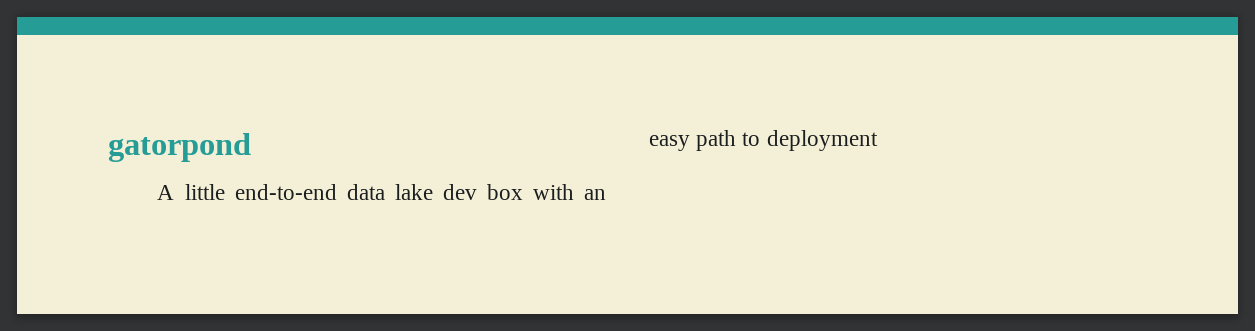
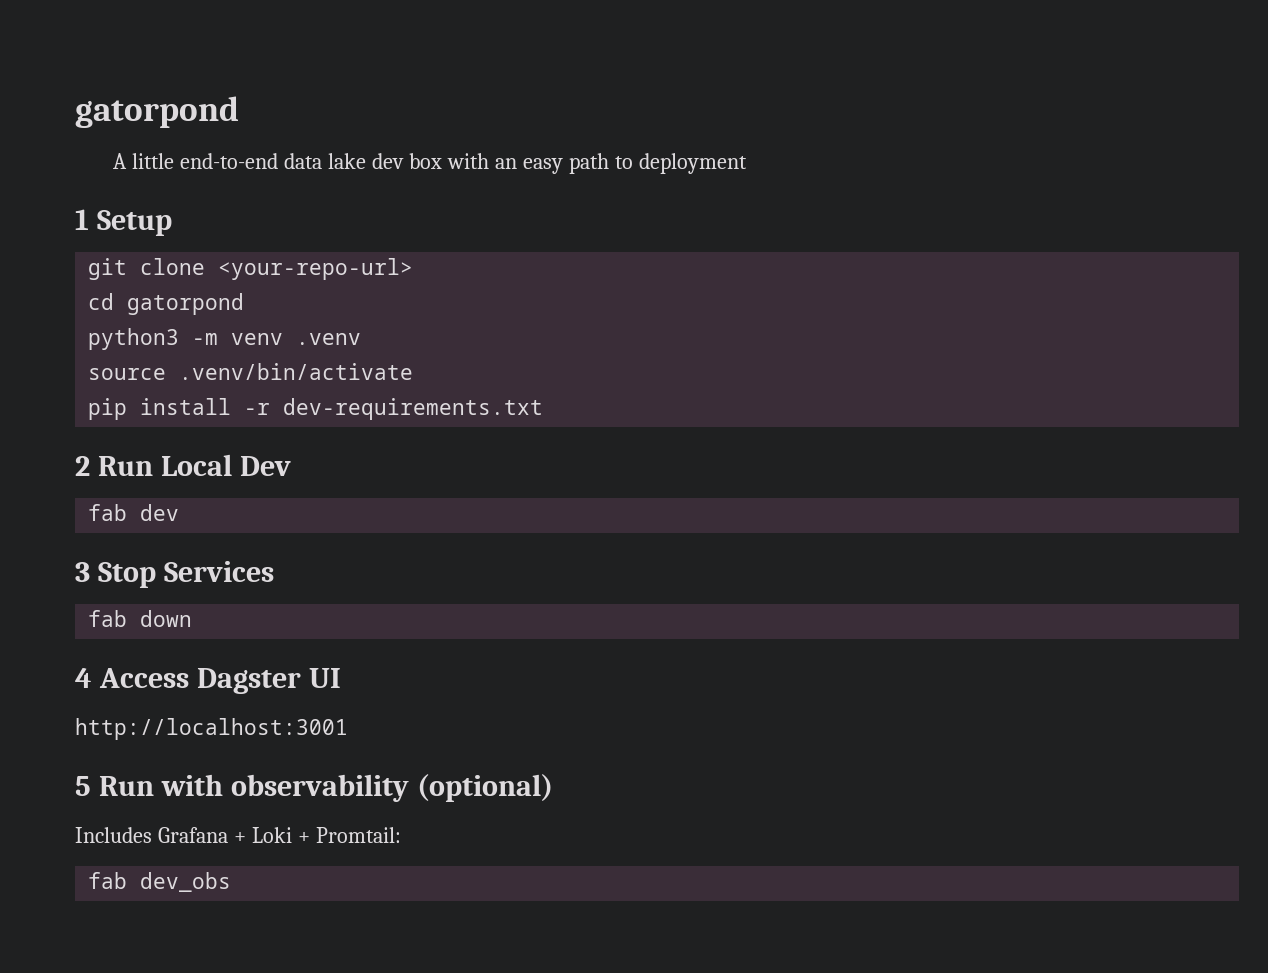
(878, 140) none -> [75,209,172,236] [88,258,414,280] [88,293,245,315] [88,328,362,350] [88,363,414,380] [88,398,544,420] [75,454,291,476] [88,504,180,521] [75,561,274,588] [88,610,193,627] [75,668,341,694] [75,718,348,740] [75,774,553,802] [75,827,401,843] [88,872,232,892] // 1 Setup // git clone <your-repo-url> // cd gatorpond // python3 -m venv .venv // source .venv/bin/activate // pip install -r dev-requirements.txt // 2 Run Local Dev // fab dev // 3 Stop Services // fab down // 4 Access Dagster UI // http://localhost:3001 // 5 Run with observability (optional) // Includes Grafana + Loki + Promtail: // fab dev_obs

